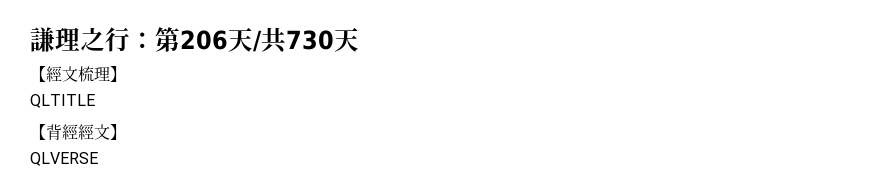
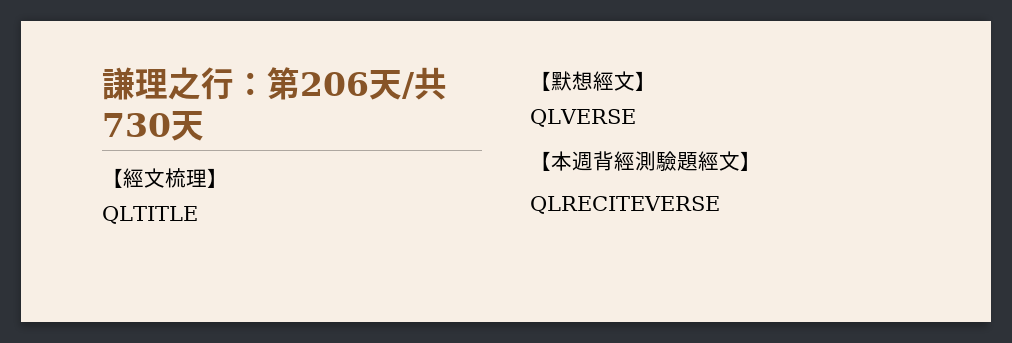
[46,124,78,141] 背經 -> [551,71,593,91] 默想
(98, 159) none -> [530,151,761,172] [530,196,720,214] // 【本週背經測驗題經文】 // QLRECITEVERSE

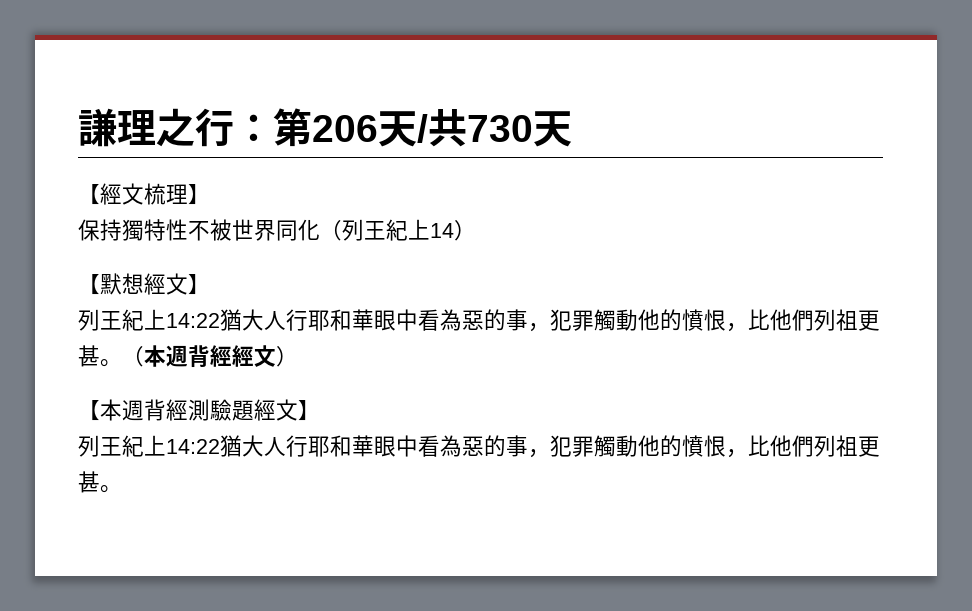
[102,206,198,224] [530,71,656,91] [530,109,636,127] QLTITLE // 【默想經文】 // QLVERSE -> [78,219,476,241] [78,273,210,295] [78,309,880,332] [78,345,298,368] 保持獨特性不被世界同化（列王紀上14） // 【默想經文】 // 列王紀上14:22猶大人行耶和華眼中看為惡的事，犯罪觸動他的憤恨，比他們列祖更甚。（本週背經經文）
[530,196,720,214] QLRECITEVERSE -> [78,435,880,458] [78,471,122,493] 列王紀上14:22猶大人行耶和華眼中看為惡的事，犯罪觸動他的憤恨，比他們列祖更甚。

